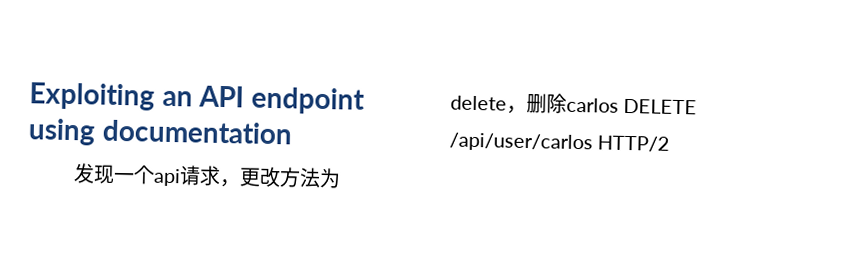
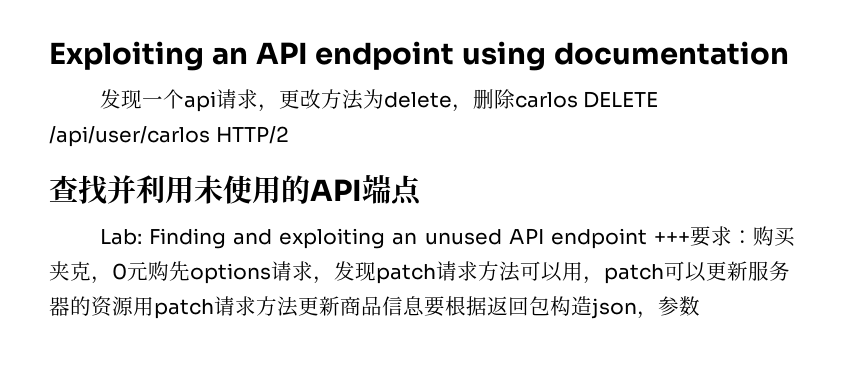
(671, 143) none -> [49,175,422,206] [99,226,795,249] [49,261,790,284] [49,296,700,319] // 查找并利用未使用的API端点 // Lab: Finding and exploiting an unused API endpoint +++要求：购买夹克，0元购先options请求，发现patch请求方法可以用，patch可以更新服务器的资源用patch请求方法更新商品信息要根据返回包构造json，参数

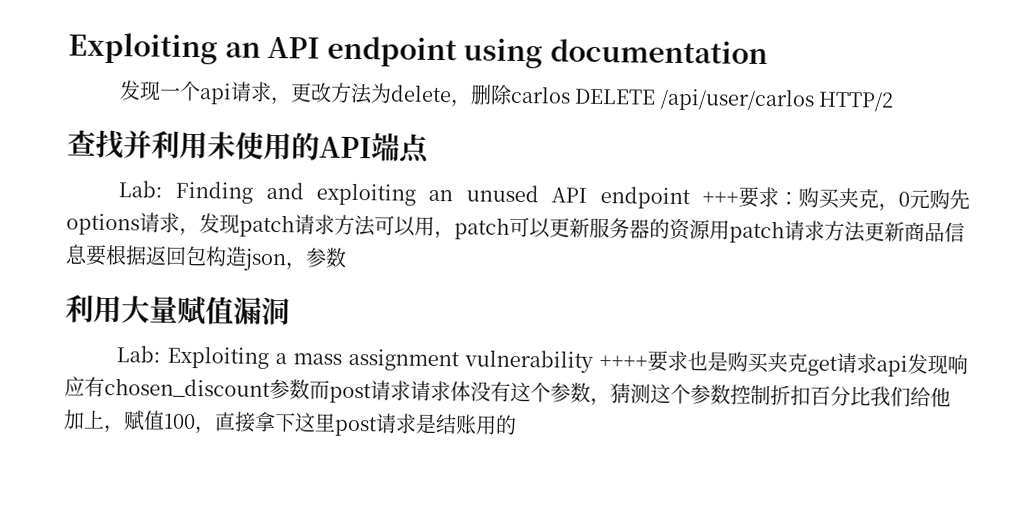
(700, 306) none -> [65,294,290,326] [115,345,968,377] [64,376,951,408] [63,409,517,437] // 利用大量赋值漏洞 // Lab: Exploiting a mass assignment vulnerability ++++要求也是购买夹克get请求api发现响应有chosen_discount参数而post请求请求体没有这个参数，猜测这个参数控制折扣百分比我们给他加上，赋值100，直接拿下这里post请求是结账用的

